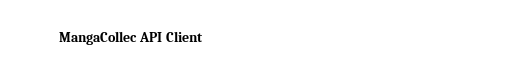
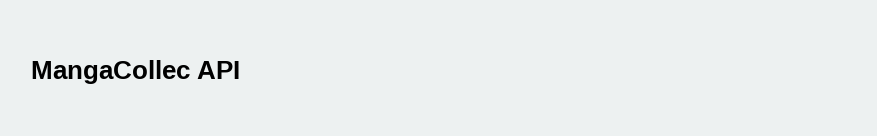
[165,31,203,42] Client -> (241, 70) none

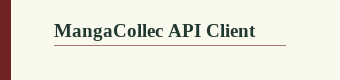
(241, 70) none -> [206,24,257,37] Client

